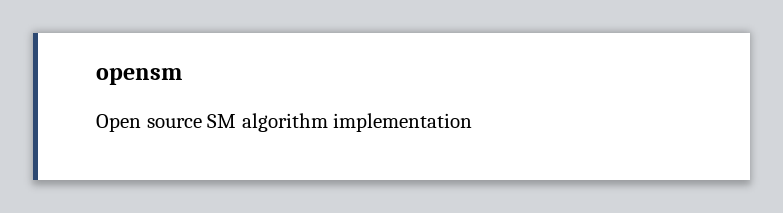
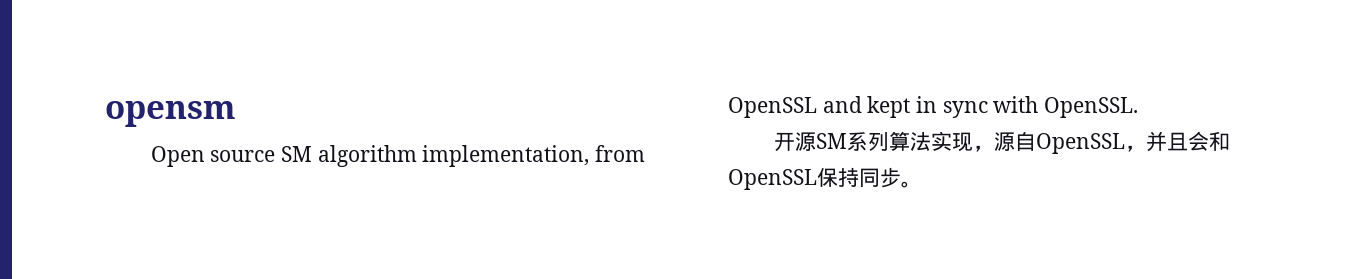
[333,113,473,132] implementation -> [422,145,646,167] [728,96,1139,118] [773,131,1230,154] [728,167,922,190] implementation, from OpenSSL and kept in sync with OpenSSL. // 开源SM系列算法实现，源自OpenSSL，并且会和OpenSSL保持同步。

